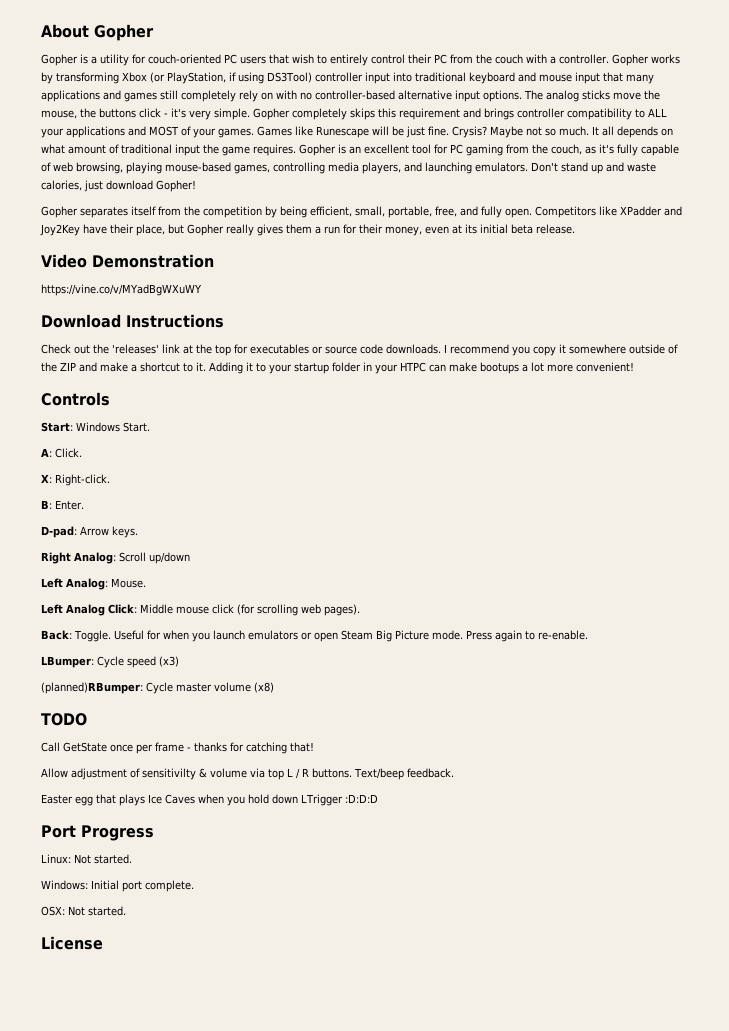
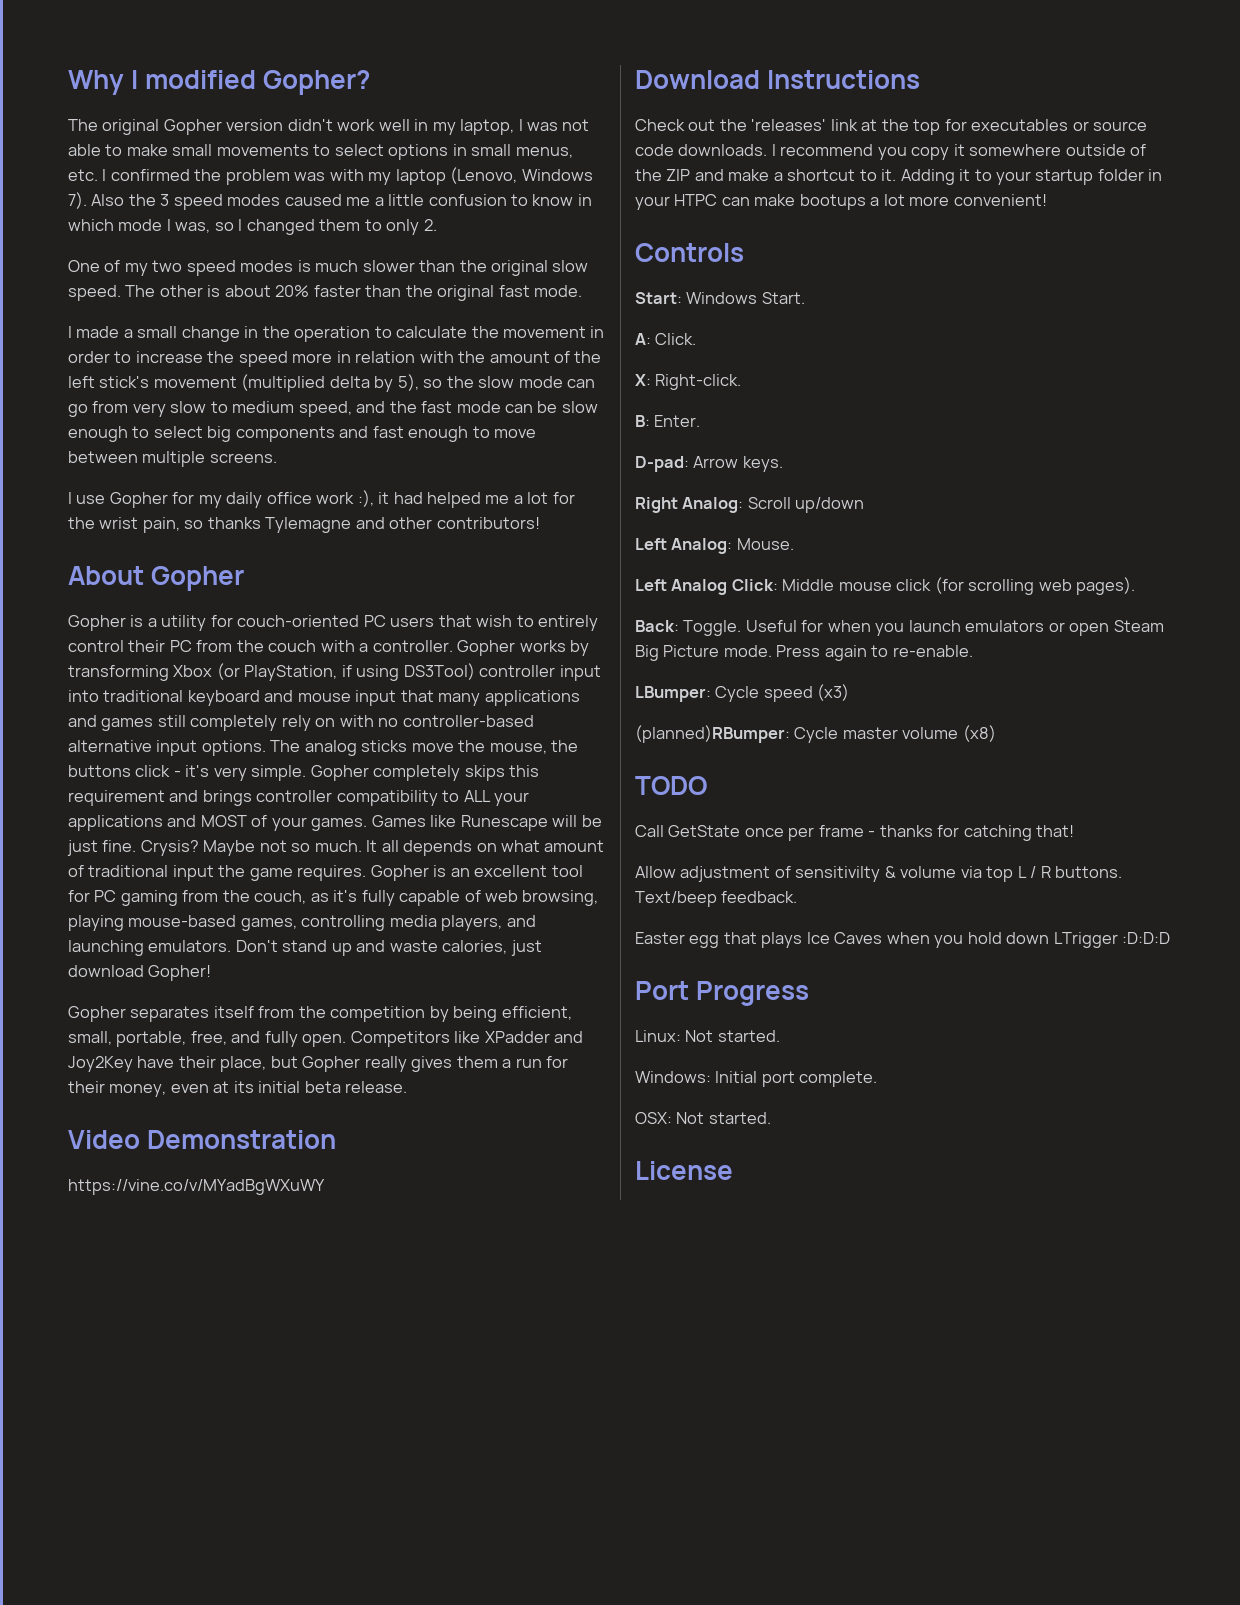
(41, 31) none -> [68,70,371,95] [68,119,590,135] [68,144,573,160] [68,167,593,185] [68,192,592,210] [68,219,437,235] [68,260,589,276] [68,285,583,301] [68,326,605,342] [68,351,602,367] [68,374,596,392] [68,401,598,417] [68,426,537,442] [68,451,277,467] [68,490,575,508] [68,517,540,533] Why I modified Gopher? // The original Gopher version didn't work well in my laptop, I was not able to make small movements to select options in small menus, etc. I confirmed the problem was with my laptop (Lenovo, Windows 7). Also the 3 speed modes caused me a little confusion to know in which mode I was, so I changed them to only 2. // One of my two speed modes is much slower than the original slow speed. The other is about 20% faster than the original fast mode. // I made a small change in the operation to calculate the movement in order to increase the speed more in relation with the amount of the left stick's movement (multiplied delta by 5), so the slow mode can go from very slow to medium speed, and the fast mode can be slow enough to select big components and fast enough to move between multiple screens. // I use Gopher for my daily office work :), it had helped me a lot for the wrist pain, so thanks Tylemagne and other contributors! //

